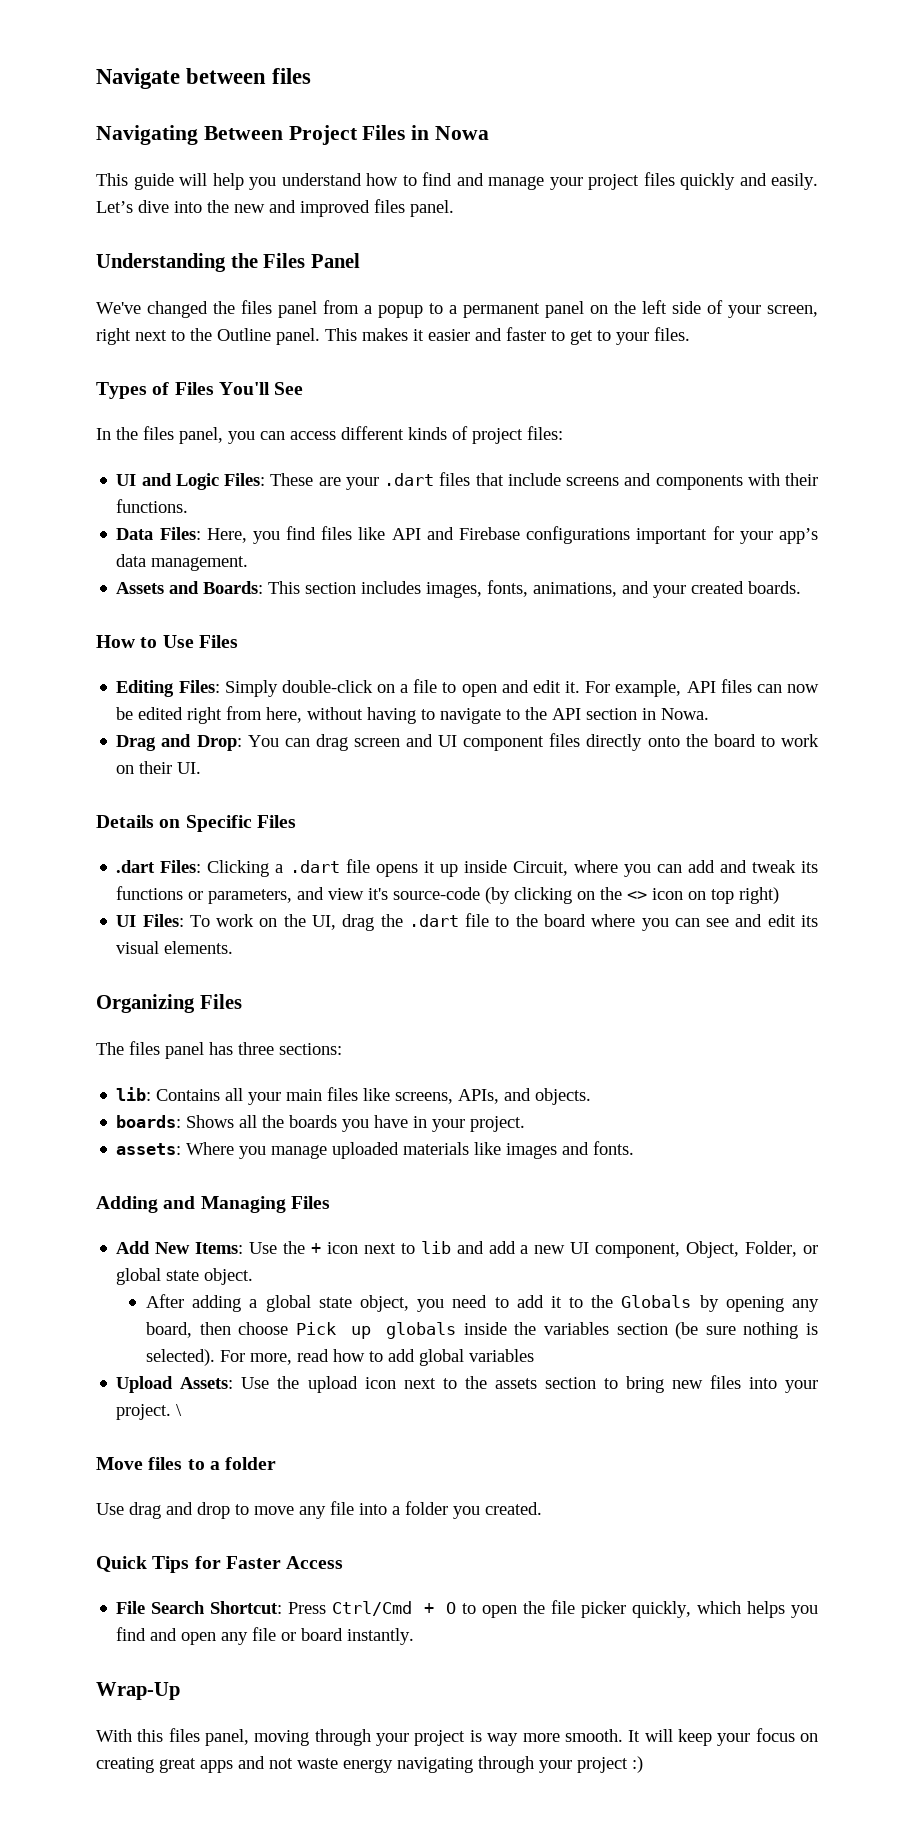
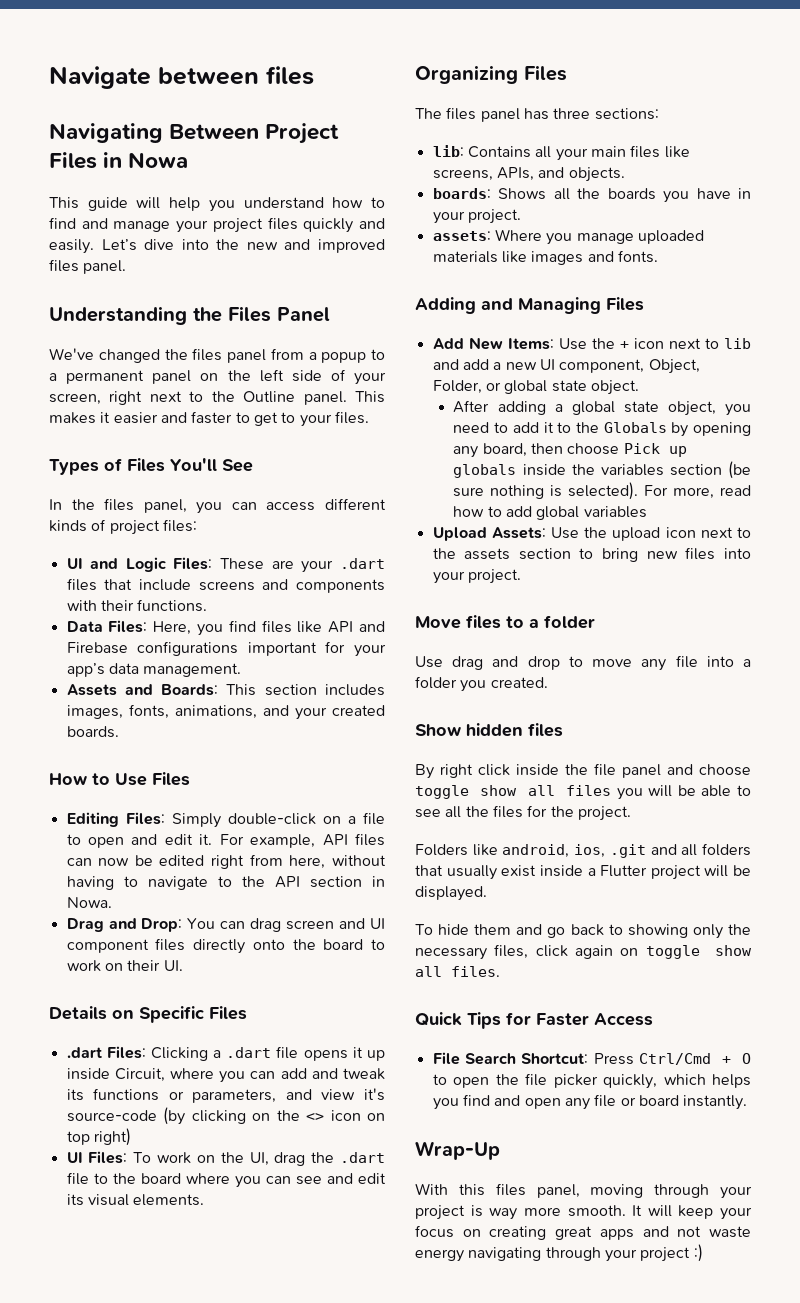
[176,1404,183,1416] \ -> (521, 576) none
(542, 1508) none -> [415,723,563,737] [415,763,751,779] [415,785,751,800] [415,805,631,821] [415,843,751,858] [415,865,751,880] [415,886,487,901] [415,924,751,939] [415,944,752,960] [415,966,500,977] // Show hidden files // By right click inside the file panel and choose toggle show all files you will be able to see all the files for the project. // Folders like android, ios, .git and all folders that usually exist inside a Flutter project will be displayed. // To hide them and go back to showing only the necessary files, click again on toggle show all files.

